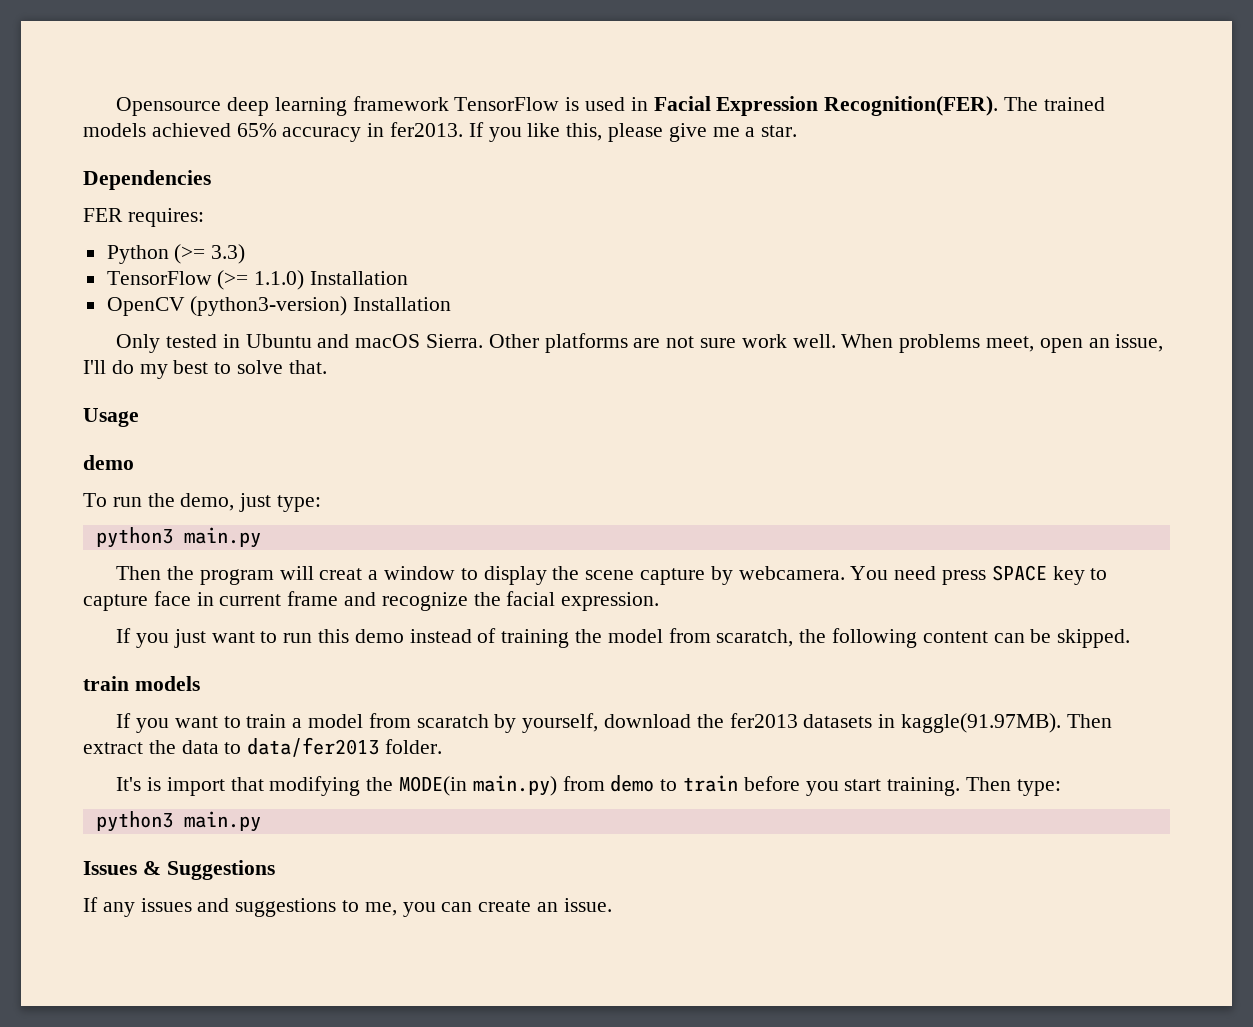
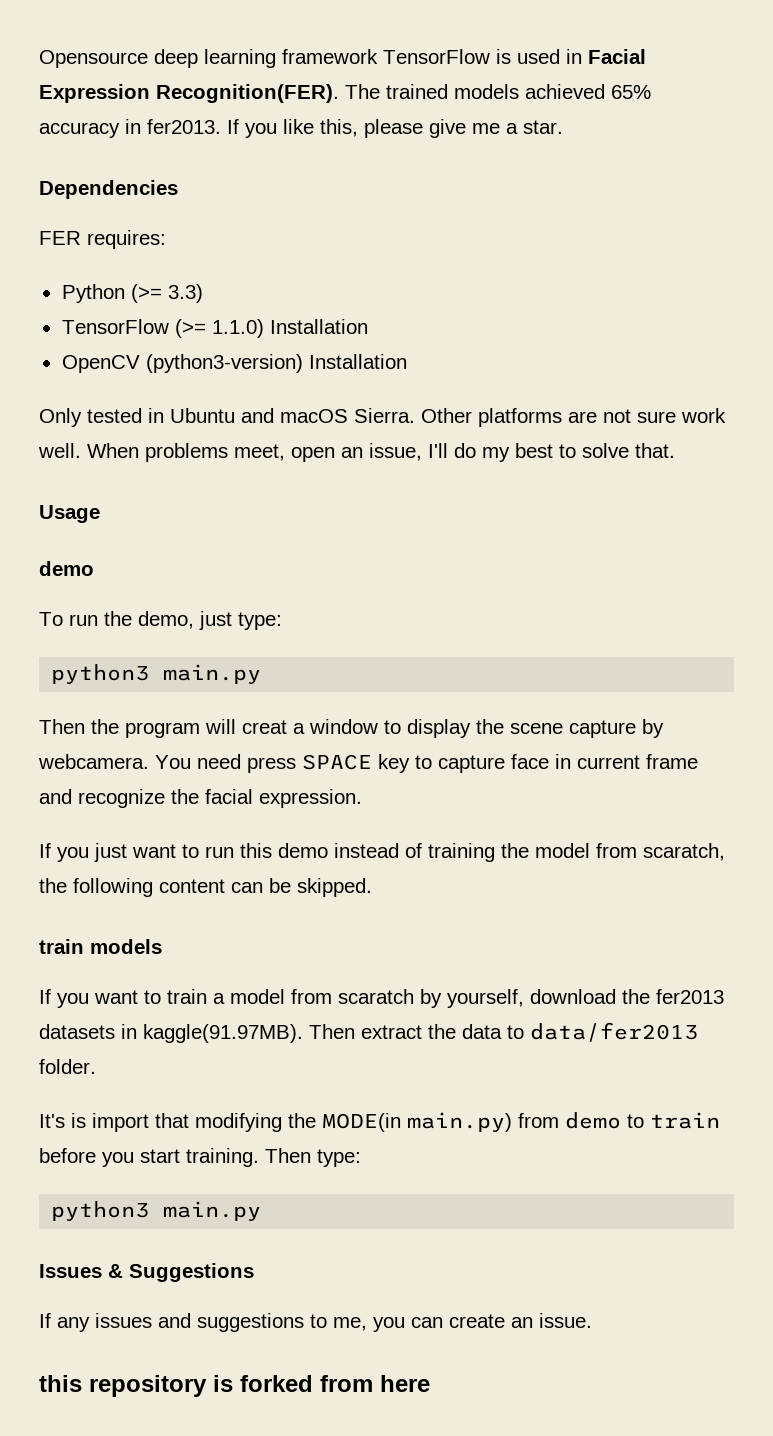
(612, 905) none -> [39,1375,430,1397] // this repository is forked from here

